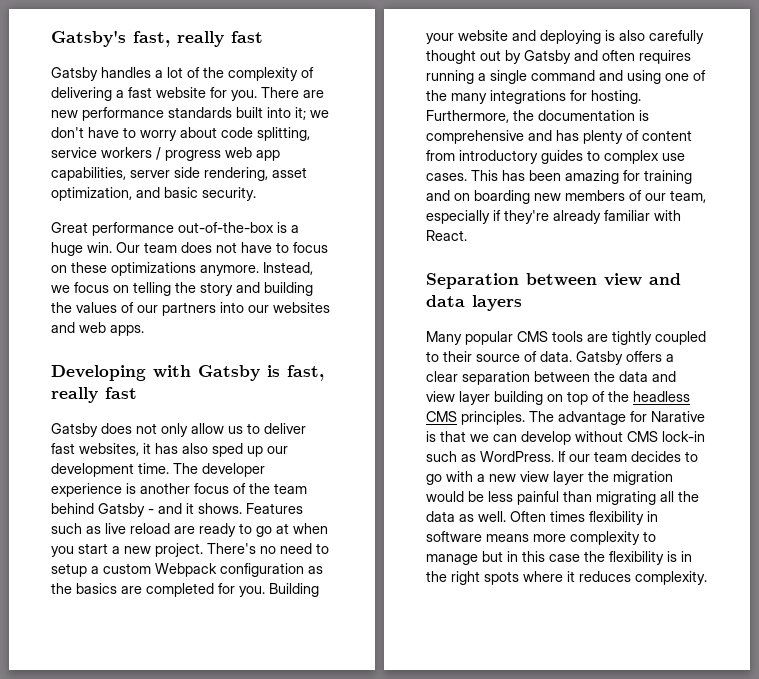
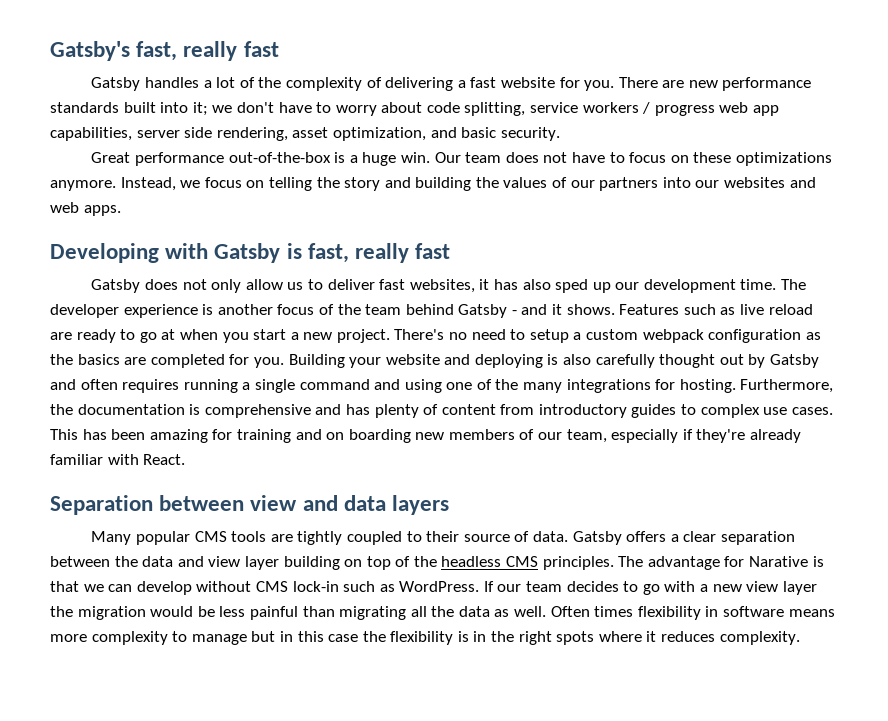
[155,563,217,577] Webpack -> [642,329,704,343] webpack

